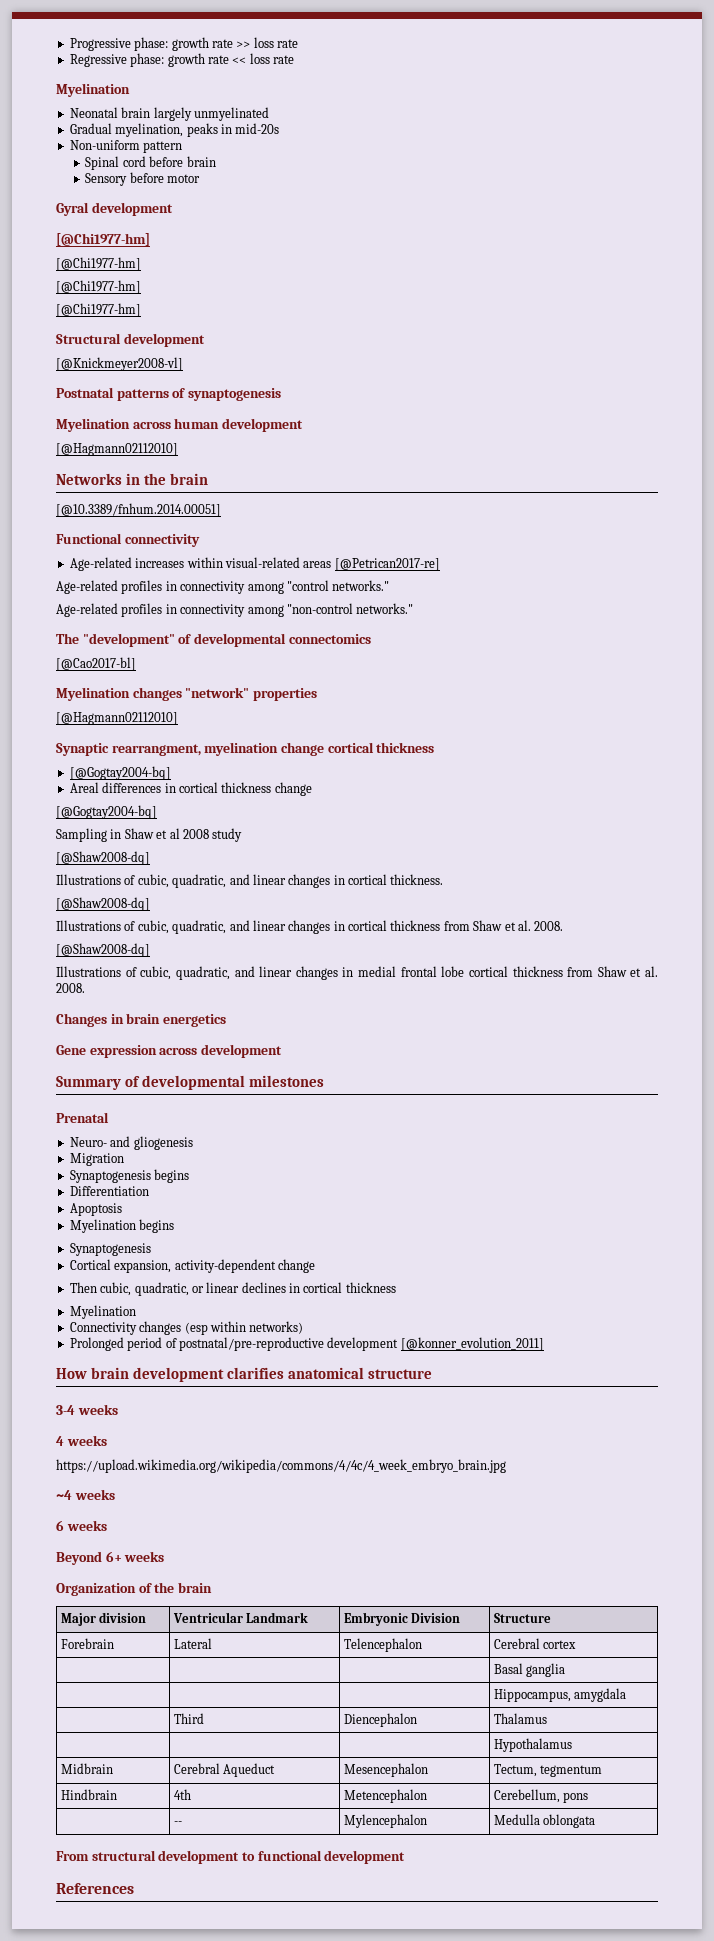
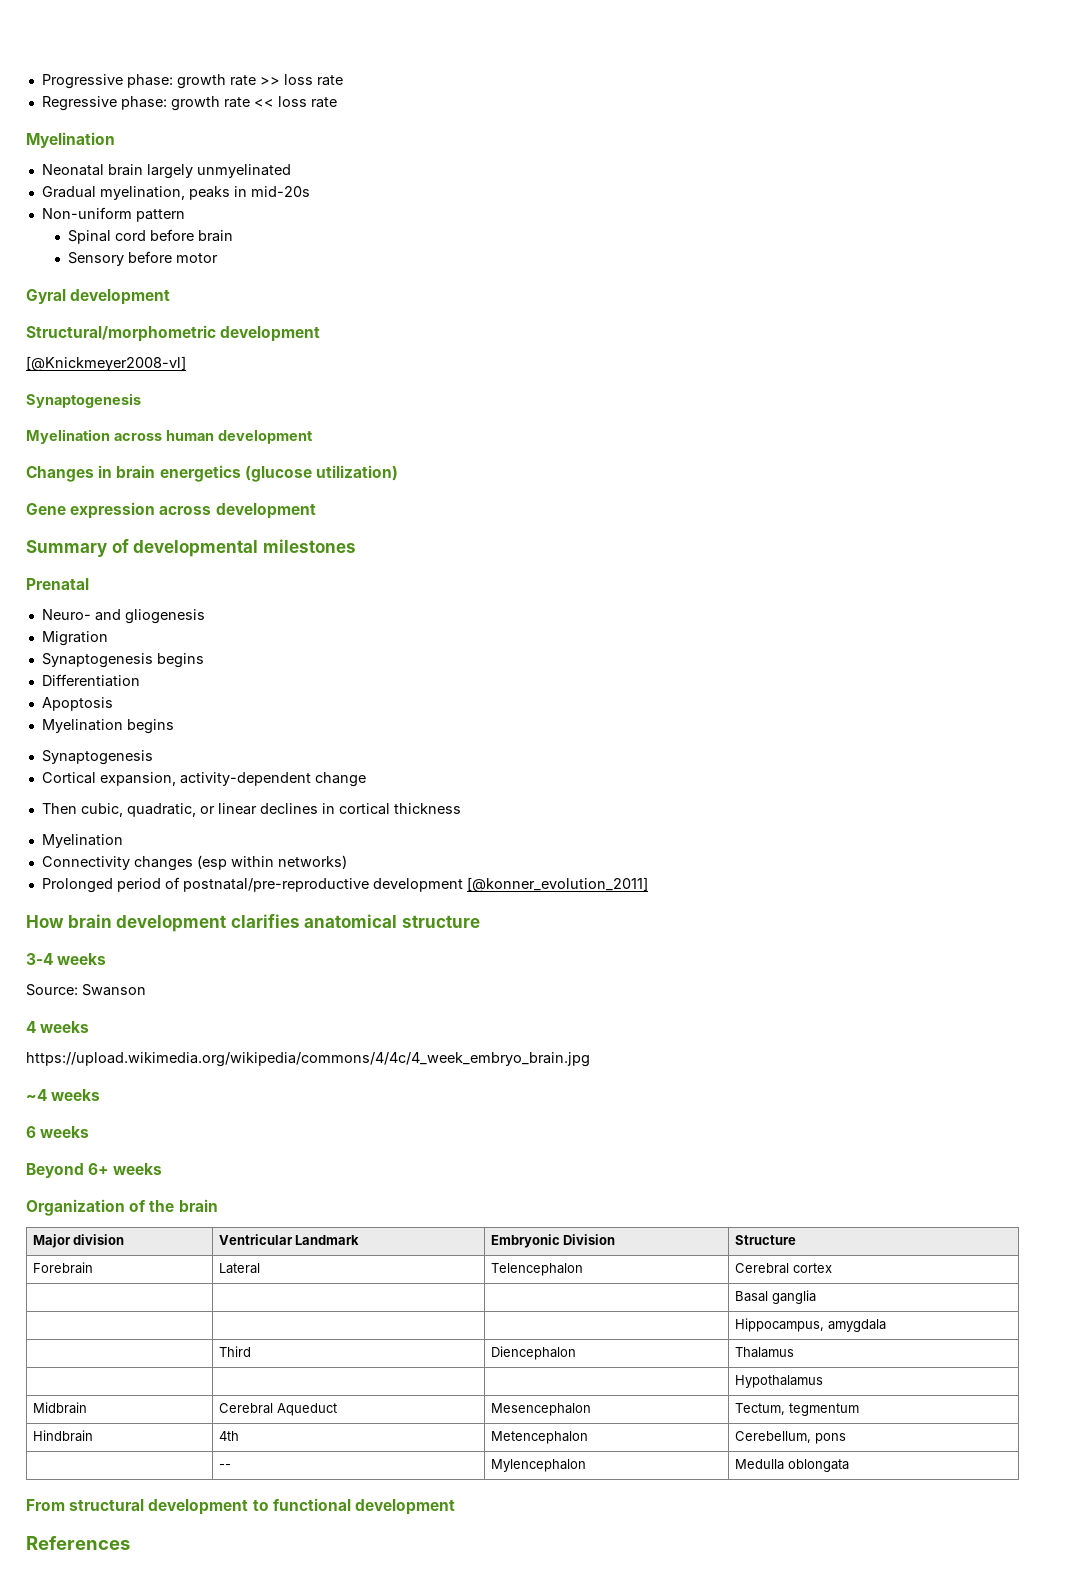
[56,233,150,246] [56,257,141,271] [56,280,141,294] [56,303,141,317] [56,333,205,347] [56,357,183,371] [56,387,281,401] [56,418,303,432] [56,443,178,456] [56,473,208,485] [56,503,221,517] [56,533,200,547] [69,557,440,571] [56,580,390,594] [56,603,414,617] [56,633,371,647] [56,657,136,671] [56,687,317,701] [56,712,178,725] [56,742,435,756] [69,766,171,780] [69,782,312,796] [56,805,157,819] [56,828,243,842] [56,851,150,865] [56,874,444,888] [56,897,150,911] [56,920,564,934] [56,943,150,957] [56,966,658,980] [56,983,85,993] [@Chi1977-hm] // [@Chi1977-hm] // [@Chi1977-hm] // [@Chi1977-hm] // Structural development // [@Knickmeyer2008-vl] // Postnatal patterns of synaptogenesis // Myelination across human development // [@Hagmann02112010] // Networks in the brain // [@10.3389/fnhum.2014.00051] // Functional connectivity // Age-related increases within visual-related areas [@Petrican2017-re] // Age-related profiles in connectivity among "control networks." // Age-related profiles in connectivity among "non-control networks." // The "development" of developmental connectomics // [@Cao2017-bl] // Myelination changes "network" properties // [@Hagmann02112010] // Synaptic rearrangment, myelination change cortical thickness // [@Gogtay2004-bq] // Areal differences in cortical thickness change // [@Gogtay2004-bq] // Sampling in Shaw et al 2008 study // [@Shaw2008-dq] // Illustrations of cubic, quadratic, and linear changes in cortical thickness. // [@Shaw2008-dq] // Illustrations of cubic, quadratic, and linear changes in cortical thickness from Shaw et al. 2008. // [@Shaw2008-dq] // Illustrations of cubic, quadratic, and linear changes in medial frontal lobe cortical thickness from Shaw et al. 2008. -> [26,325,321,342] [26,356,186,371] [26,393,141,408] [26,429,313,444] Structural/morphometric development // [@Knickmeyer2008-vl] // Synaptogenesis // Myelination across human development
(226, 1020) none -> [244,465,398,482] (glucose utilization)
(118, 1409) none -> [26,984,146,996] // Source: Swanson

